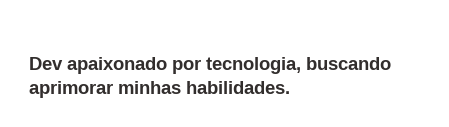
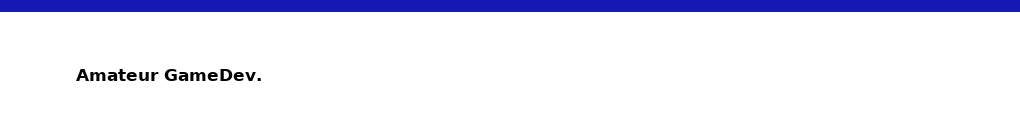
[29,57,391,74] [29,81,290,98] Dev apaixonado por tecnologia, buscando aprimorar minhas habilidades. -> [76,69,262,81] Amateur GameDev.

